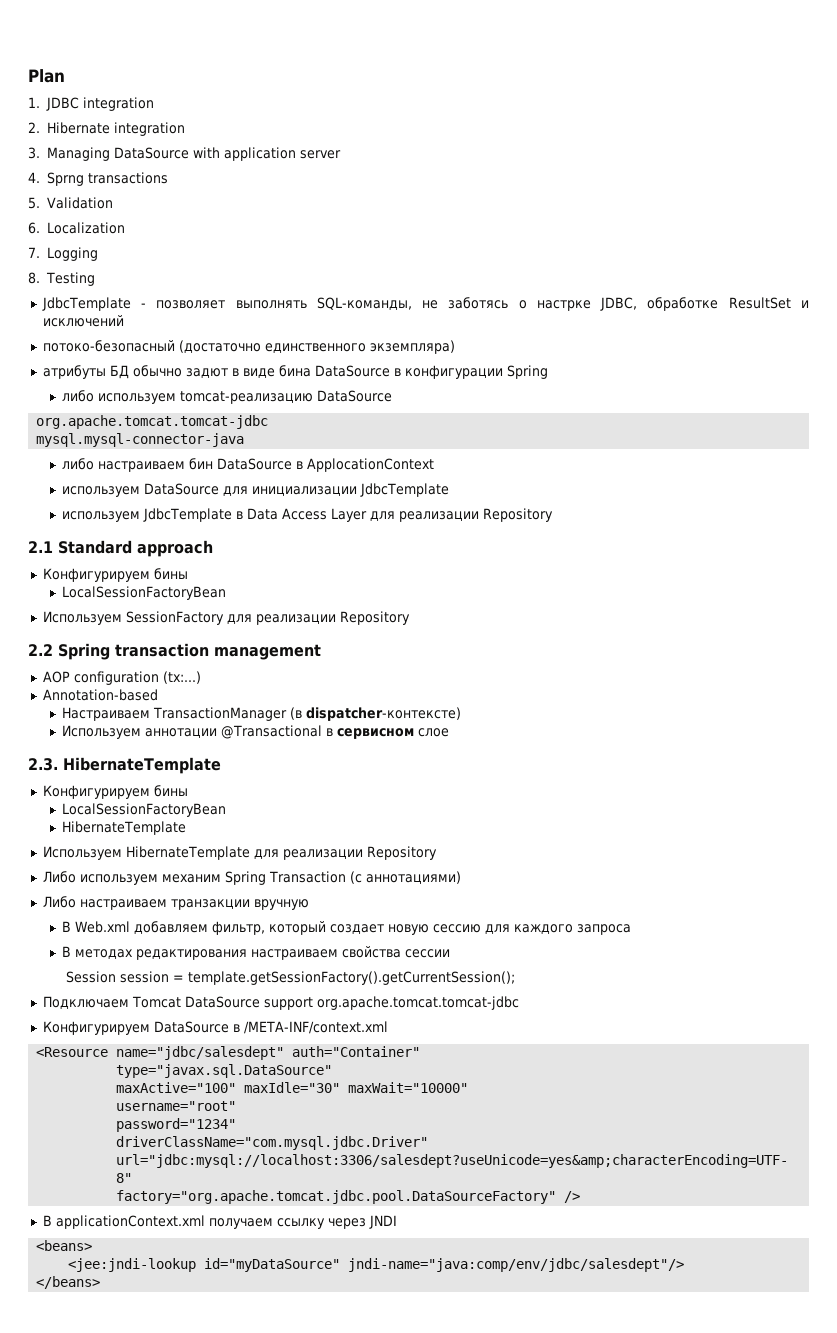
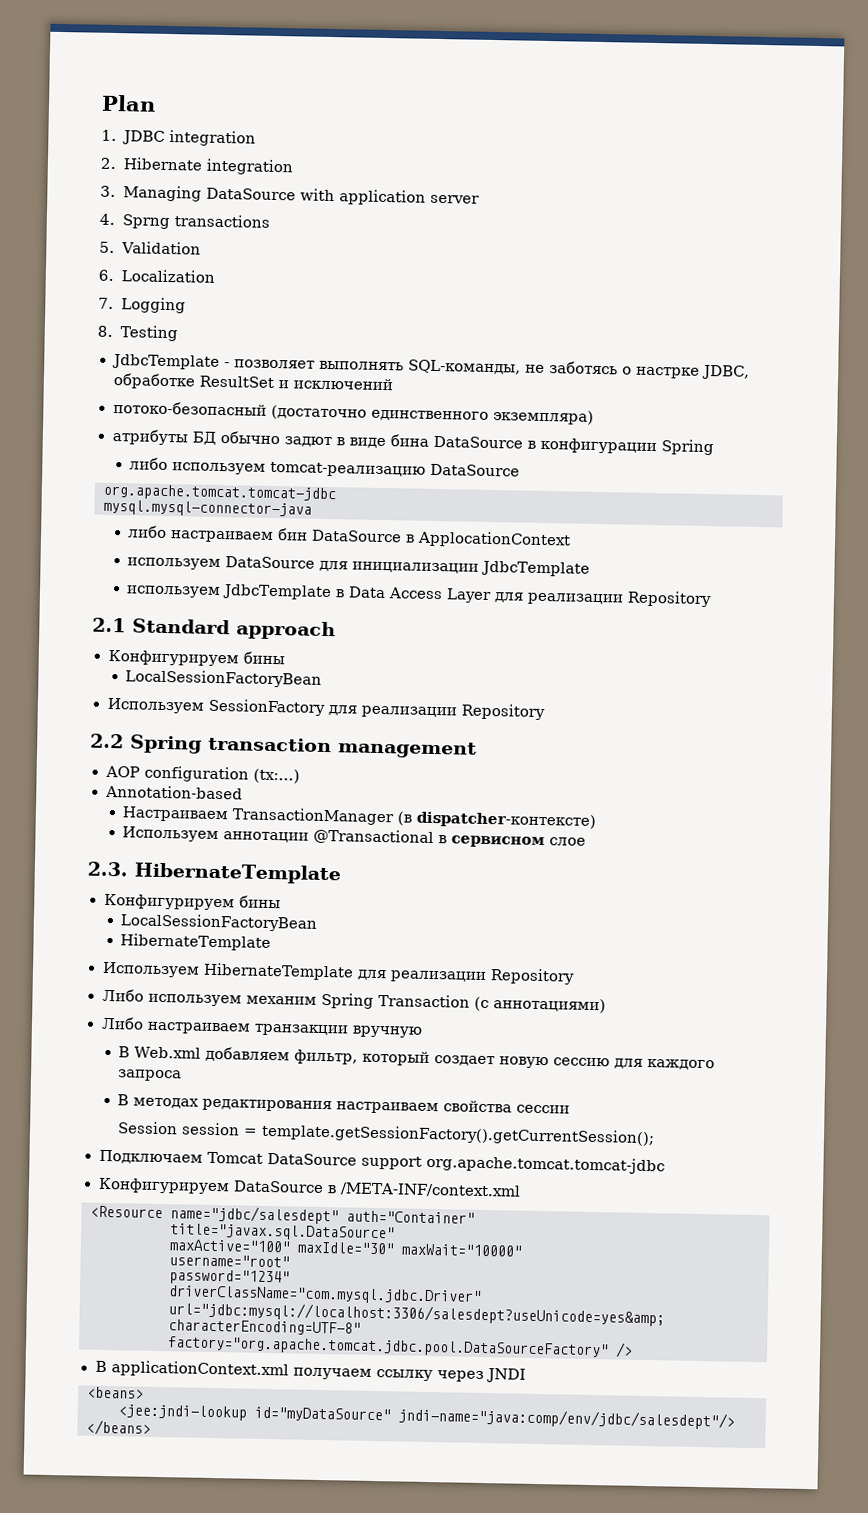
[116,1064,333,1078] type="javax.sql.DataSource" -> [170,1223,395,1242] title="javax.sql.DataSource"

